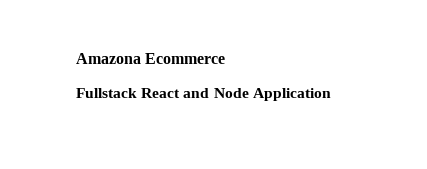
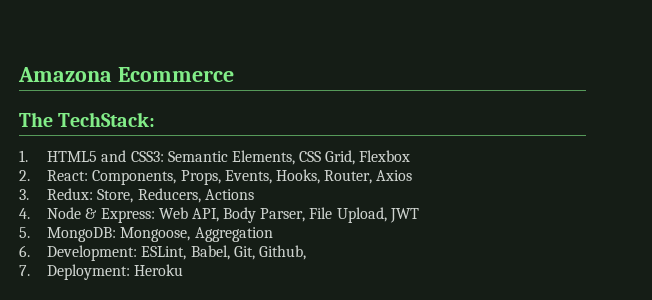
[76,88,331,101] Fullstack React and Node Application -> [19,112,156,127] [19,150,411,165] [19,169,413,185] [19,188,254,203] [19,207,419,223] [19,227,273,242] [19,245,306,261] [19,264,184,280] The TechStack: // 1. HTML5 and CSS3: Semantic Elements, CSS Grid, Flexbox // 2. React: Components, Props, Events, Hooks, Router, Axios // 3. Redux: Store, Reducers, Actions // 4. Node & Express: Web API, Body Parser, File Upload, JWT // 5. MongoDB: Mongoose, Aggregation // 6. Development: ESLint, Babel, Git, Github, // 7. Deployment: Heroku

